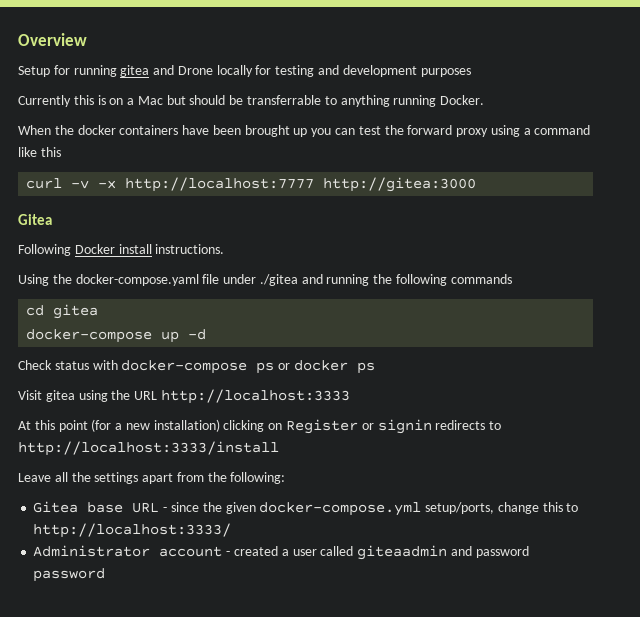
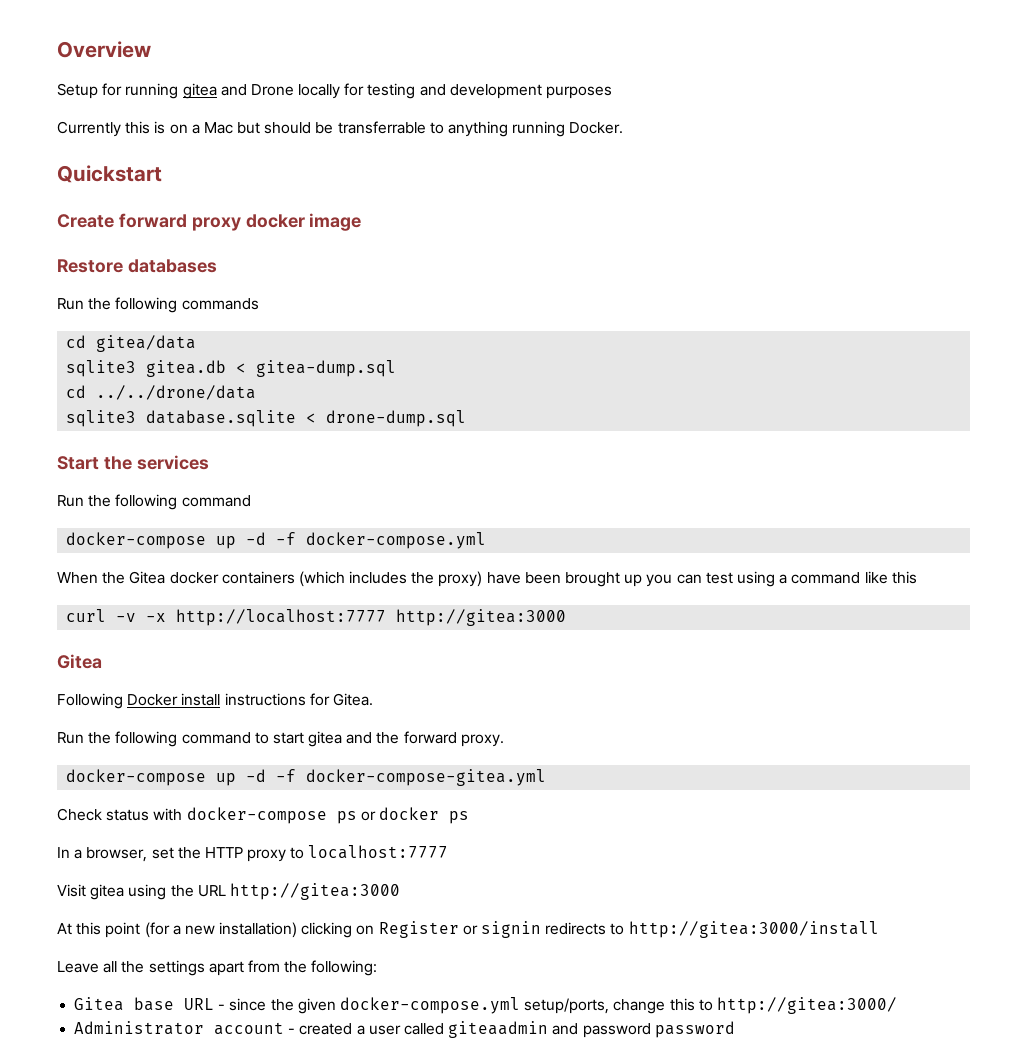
(485, 100) none -> [57,165,162,183] [57,213,362,231] [57,259,217,273] [57,297,259,313] [66,335,197,352] [66,360,397,377] [66,385,257,400] [66,410,467,427] [57,455,209,470] [57,494,251,510] [66,532,487,549] // Quickstart // Create forward proxy docker image // Restore databases // Run the following commands // cd gitea/data // sqlite3 gitea.db < gitea-dump.sql // cd ../../drone/data // sqlite3 database.sqlite < drone-dump.sql // Start the services // Run the following command // docker-compose up -d -f docker-compose.yml
(74, 130) none -> [129,571,166,584] Gitea
(179, 130) none -> [298,571,483,587] (which includes the proxy)
[384,125,489,137] the forward proxy -> (733, 578) none
[155,244,225,254] [18,274,512,286] [26,304,99,319] [26,329,207,343] instructions. // Using the docker-compose.yaml file under ./gitea and running the following commands // cd gitea // docker-compose up -d -> [224,693,373,706] [57,731,504,747] [66,769,547,786] instructions for Gitea. // Run the following command to start gitea and the forward proxy. // docker-compose up -d -f docker-compose-gitea.yml
(375, 368) none -> [57,845,449,862] // In a browser, set the HTTP proxy to localhost:7777
[160,389,350,404] http://localhost:3333 -> [229,883,400,900] http://gitea:3000
[18,441,279,456] http://localhost:3333/install -> [628,921,879,938] http://gitea:3000/install
[33,523,232,538] http://localhost:3333/ -> [716,997,897,1014] http://gitea:3000/

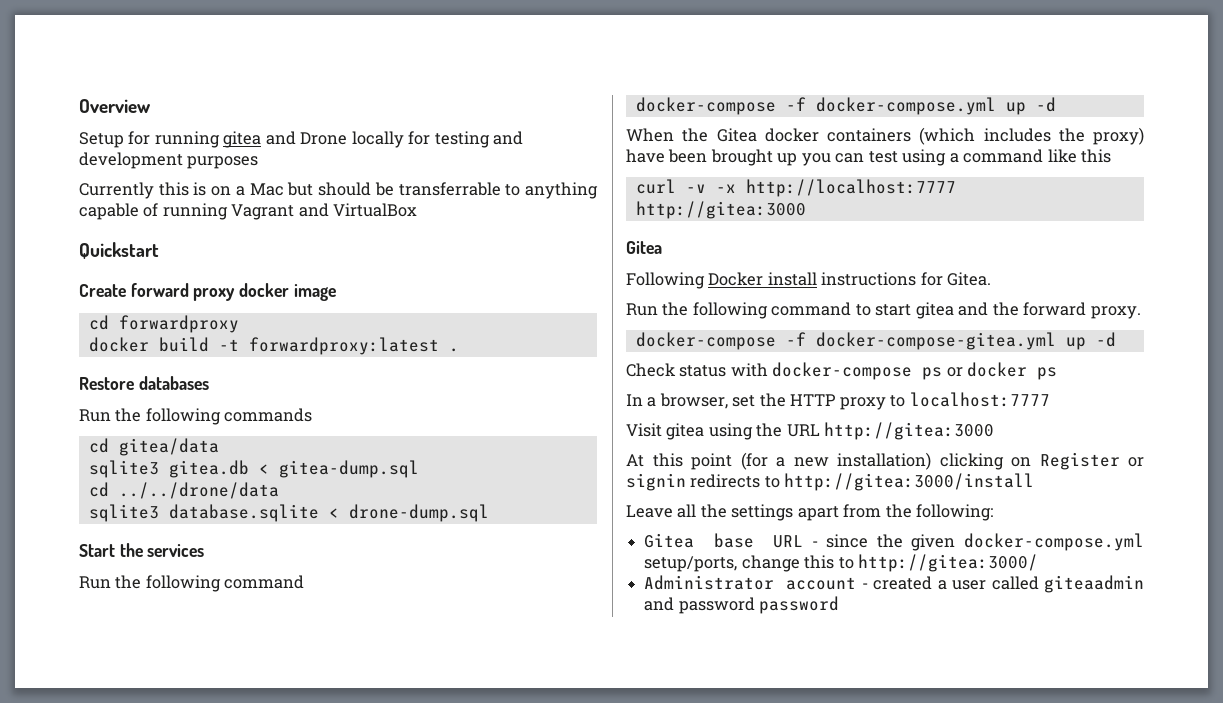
[512,121,624,137] running Docker. -> [79,203,418,220] capable of running Vagrant and VirtualBox
(362, 222) none -> [88,315,239,333] [88,337,459,355] // cd forwardproxy // docker build -t forwardproxy:latest .
[216,532,487,549] up -d -f docker-compose.yml -> [785,97,1056,115] -f docker-compose.yml up -d
[216,769,547,786] up -d -f docker-compose-gitea.yml -> [785,332,1116,350] -f docker-compose-gitea.yml up -d

